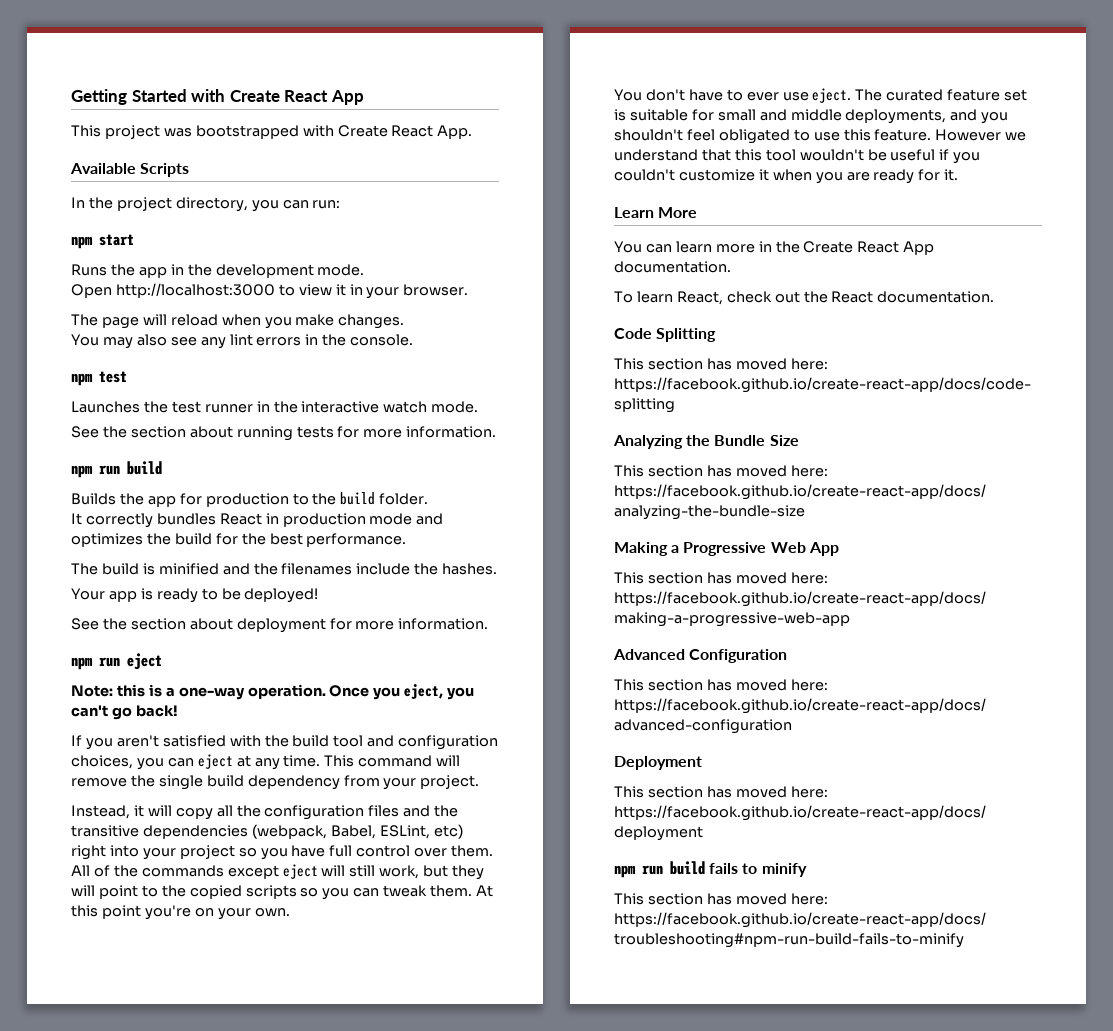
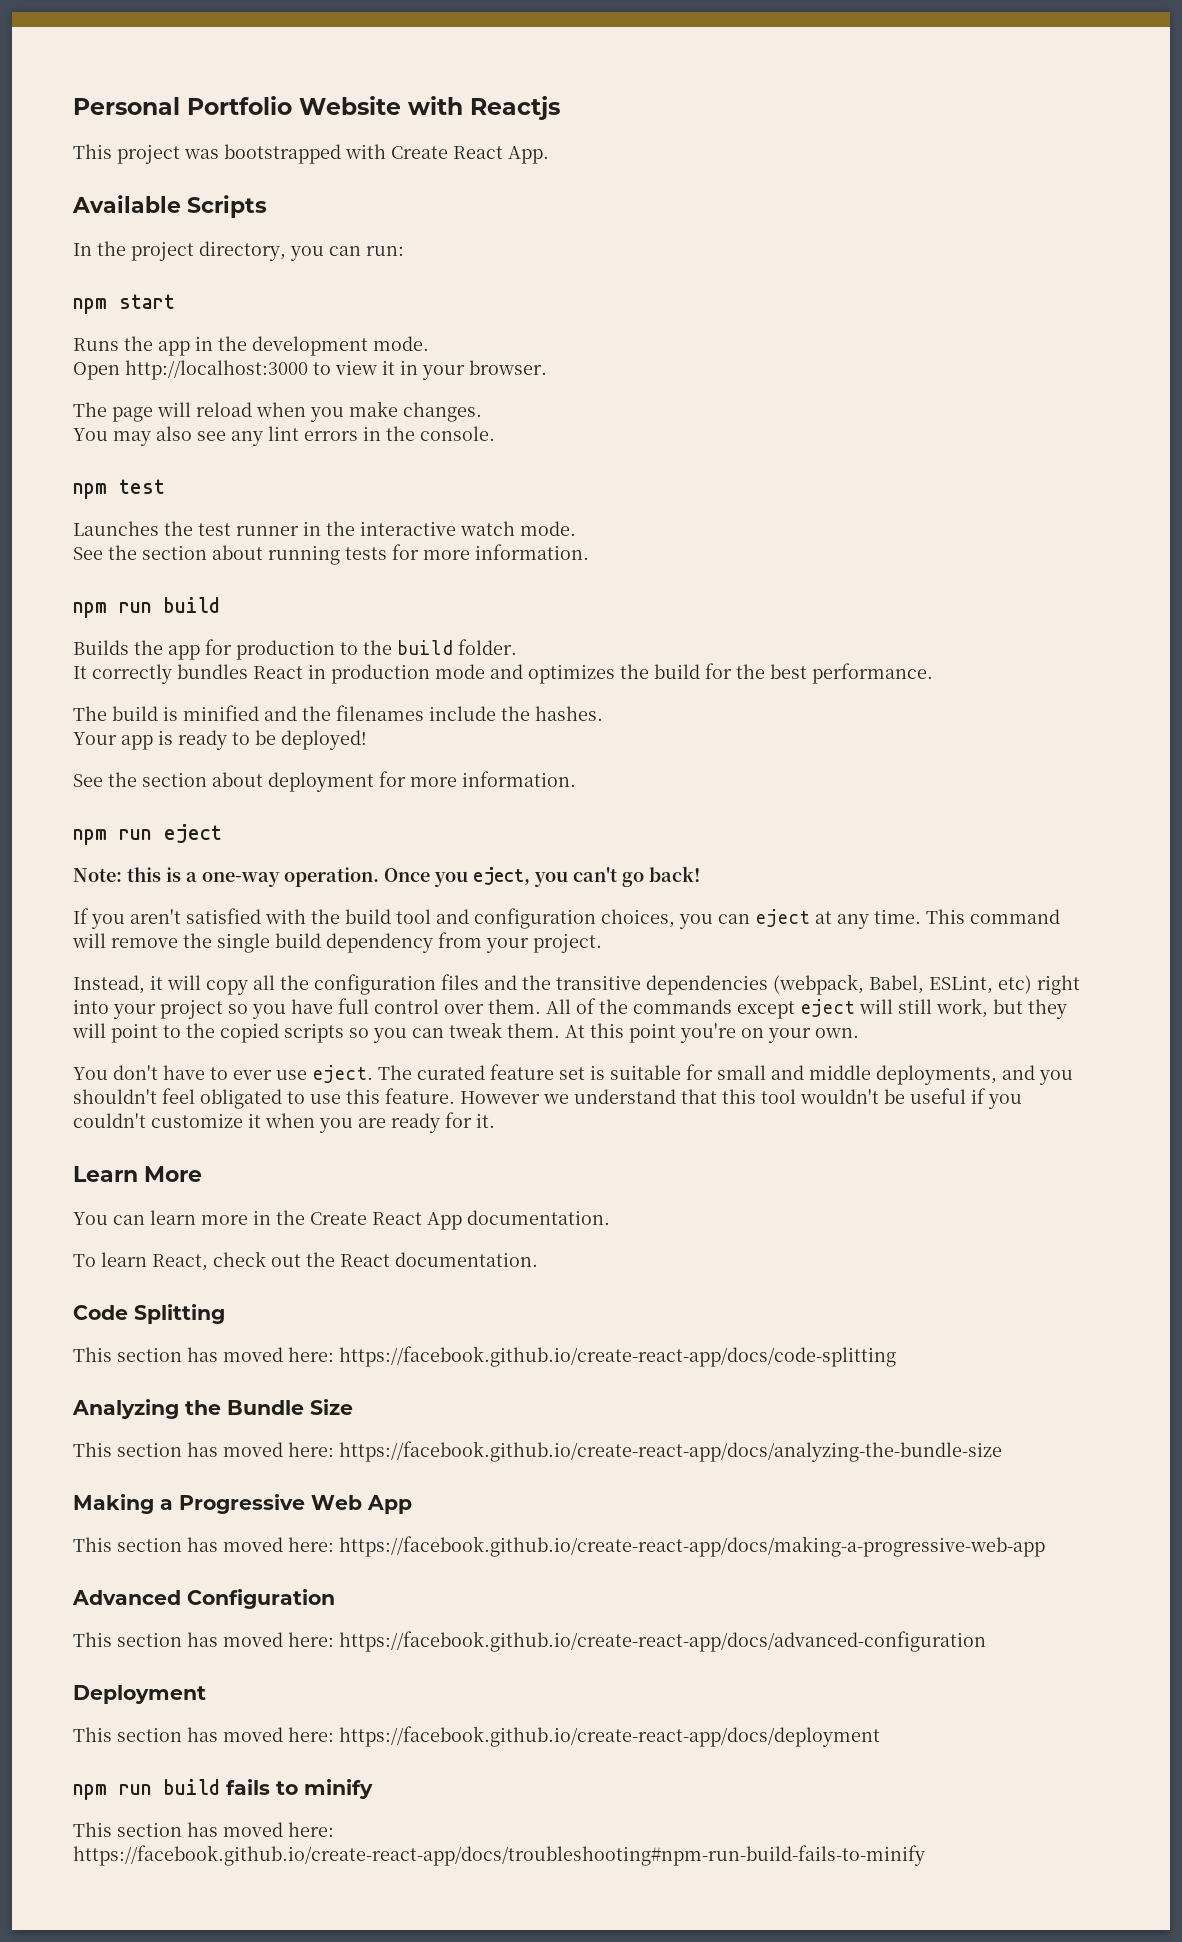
[71,89,364,105] Getting Started with Create React App -> [73,96,560,120] Personal Portfolio Website with Reactjs

